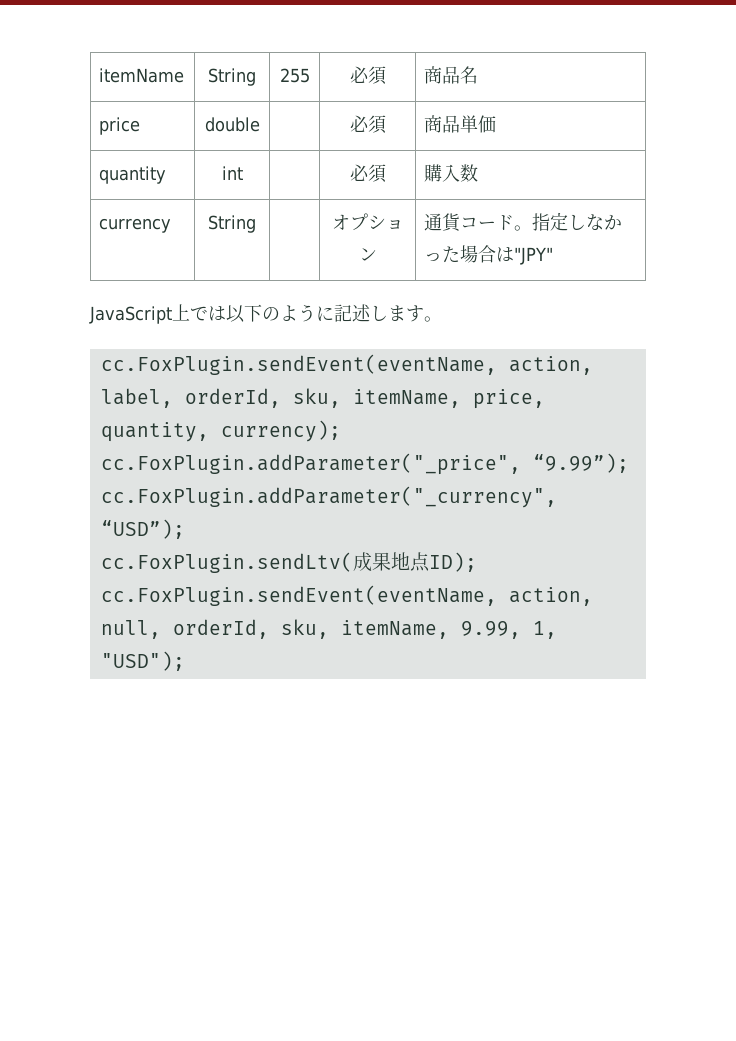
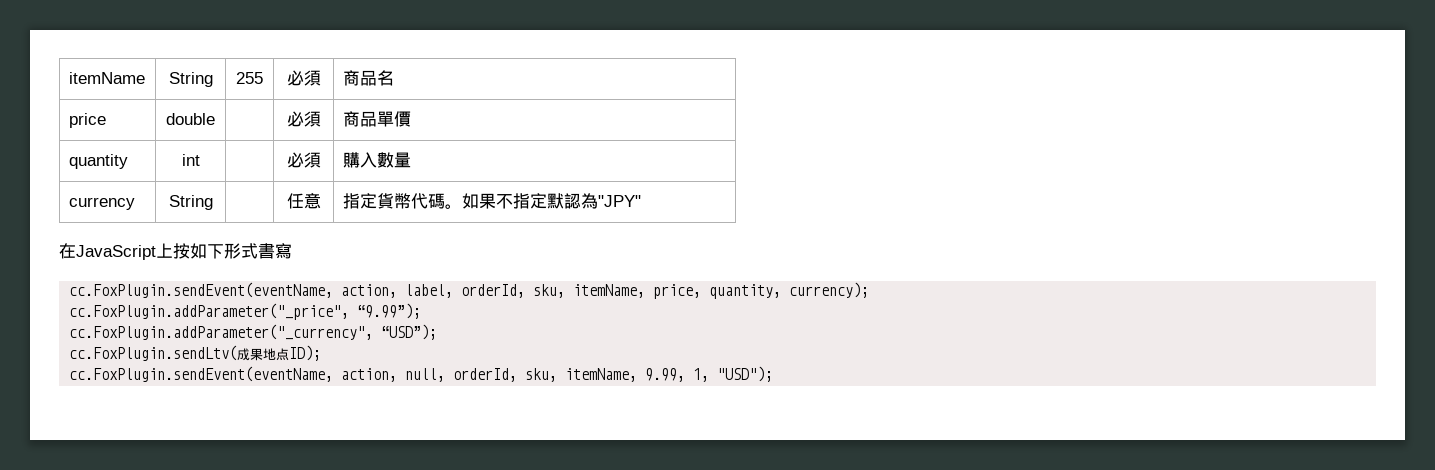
[460,115,497,133] 単価 -> [376,111,411,127] 單價
[460,164,479,182] 数 -> [376,152,411,168] 數量
[331,213,404,231] [358,248,377,261] [424,212,623,232] [424,245,554,265] [89,304,442,324] オプション | 通貨コード。指定しなかった場合は"JPY" // JavaScript上では以下のように記述します。 -> [286,193,321,209] [342,193,641,209] [59,243,292,260] 任意 | 指定貨幣代碼。如果不指定默認為"JPY" // 在JavaScript上按如下形式書寫

